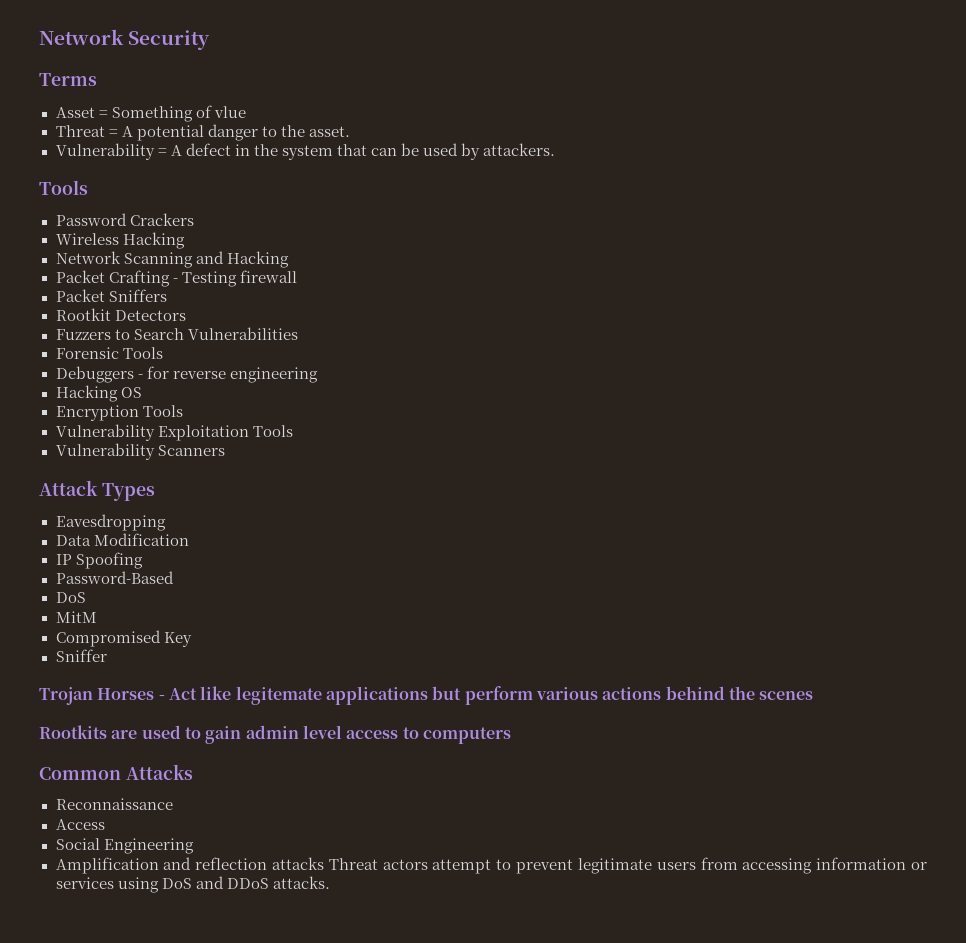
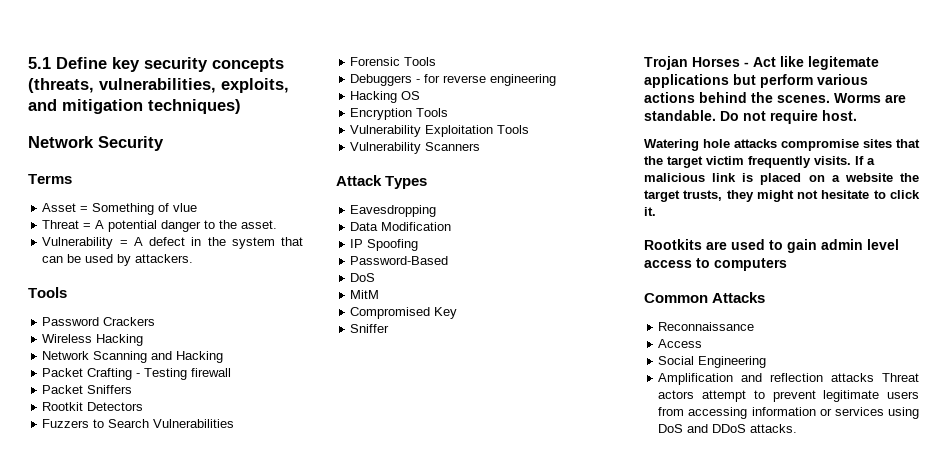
(39, 37) none -> [28,57,284,72] [28,78,289,93] [28,99,241,114] 5.1 Define key security concepts (threats, vulnerabilities, exploits, and mitigation techniques) //
[759,691,814,700] scenes -> [777,93,906,103] [644,110,857,124] [644,139,920,151] [644,156,875,168] [644,173,919,185] [644,190,920,202] [644,207,656,216] scenes. Worms are standable. Do not require host. // Watering hole attacks compromise sites that the target victim frequently visits. If a malicious link is placed on a website the target trusts, they might not hesitate to click it.

